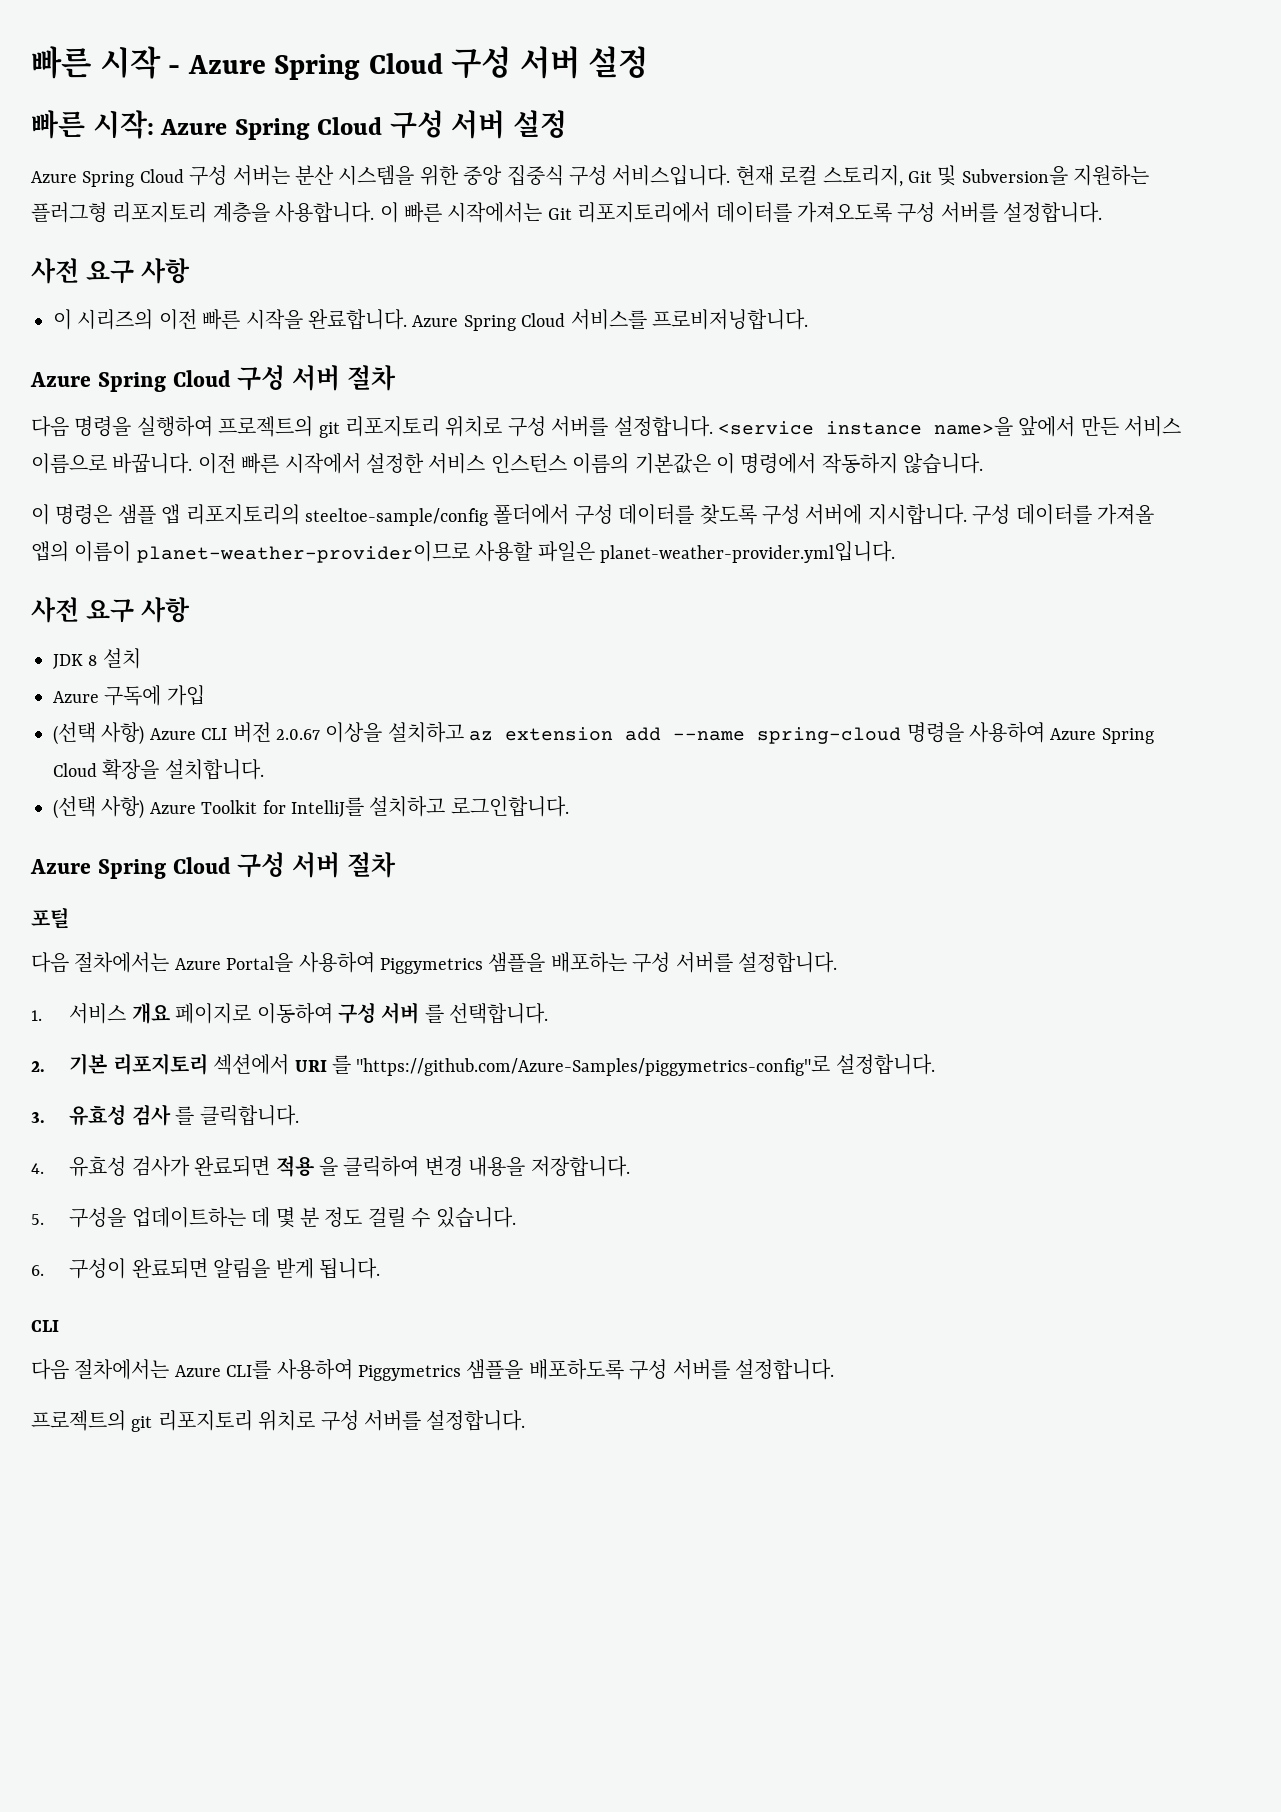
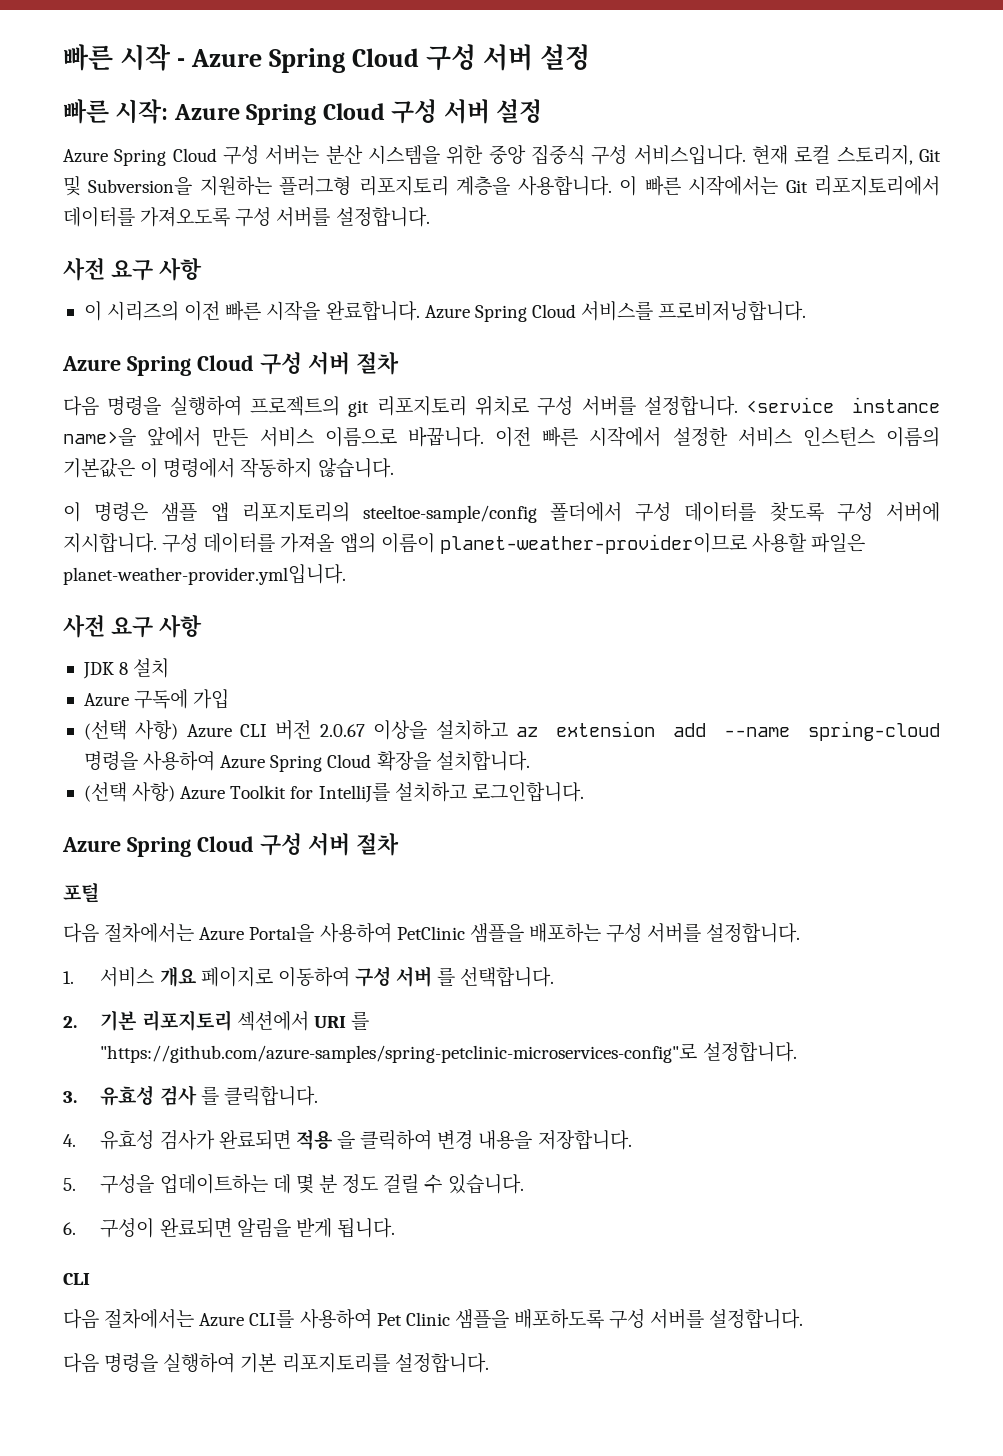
[380,958,483,974] Piggymetrics -> [396,926,465,940] PetClinic
[356,1055,831,1076] "https://github.com/Azure-Samples/piggymetrics-config"로 -> [100,1043,698,1063] "https://github.com/azure-samples/spring-petclinic-microservices-config"로
[358,1365,461,1381] Piggymetrics -> [376,1312,450,1326] Pet Clinic
[31,1410,421,1432] 프로젝트의 git 리포지토리 위치로 구성 서버를 -> [63,1353,390,1373] 다음 명령을 실행하여 기본 리포지토리를

